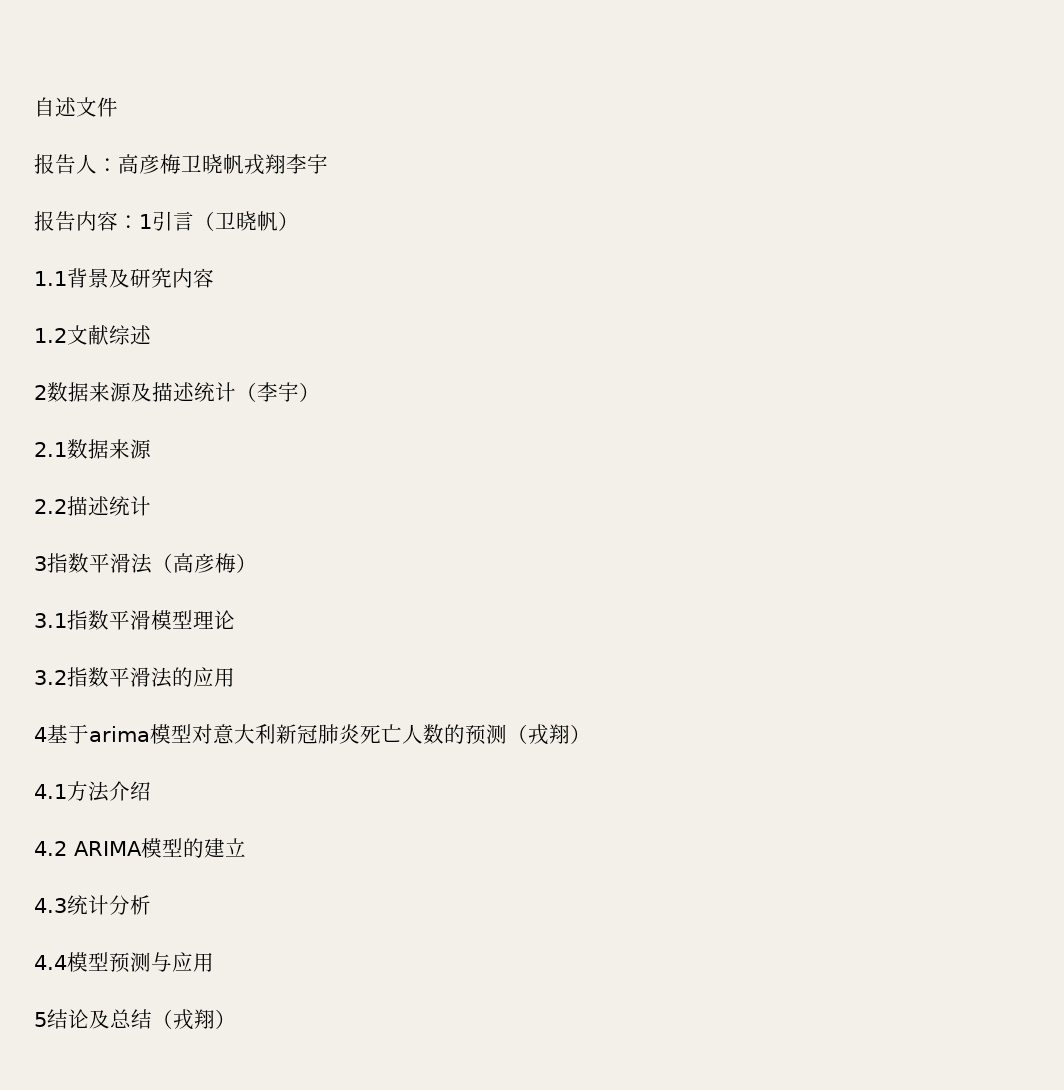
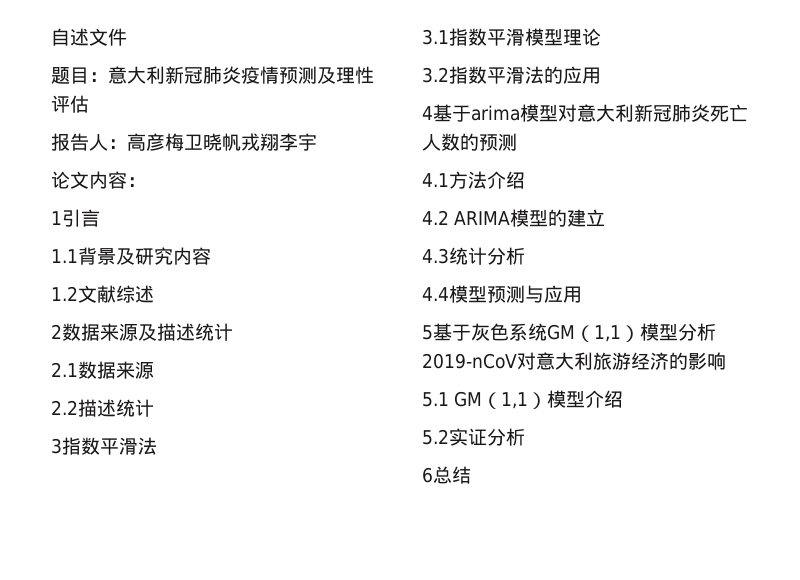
(118, 107) none -> [51,66,374,84] [51,95,89,113] // 题目：意大利新冠肺炎疫情预测及理性评估
[34,211,76,231] 报告 -> [51,171,89,189] 论文
(139, 222) none -> (146, 182) //
[194,211,299,231] （卫晓帆） -> (100, 218) none
[236,382,320,402] （李宇） -> (233, 332) none
[152,553,257,573] （高彦梅） -> (157, 446) none
[507,724,591,745] （戎翔） -> (517, 142) none
[47,1009,236,1030] 结论及总结（戎翔） -> [433,323,716,342] [422,352,726,370] [422,390,624,409] [422,428,525,446] [422,466,471,484] 基于灰色系统GM（1,1）模型分析2019-nCoV对意大利旅游经济的影响 // 5.1 GM（1,1）模型介绍 // 5.2实证分析 // 6总结

